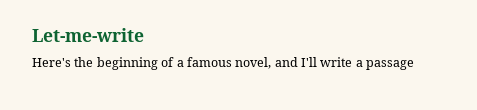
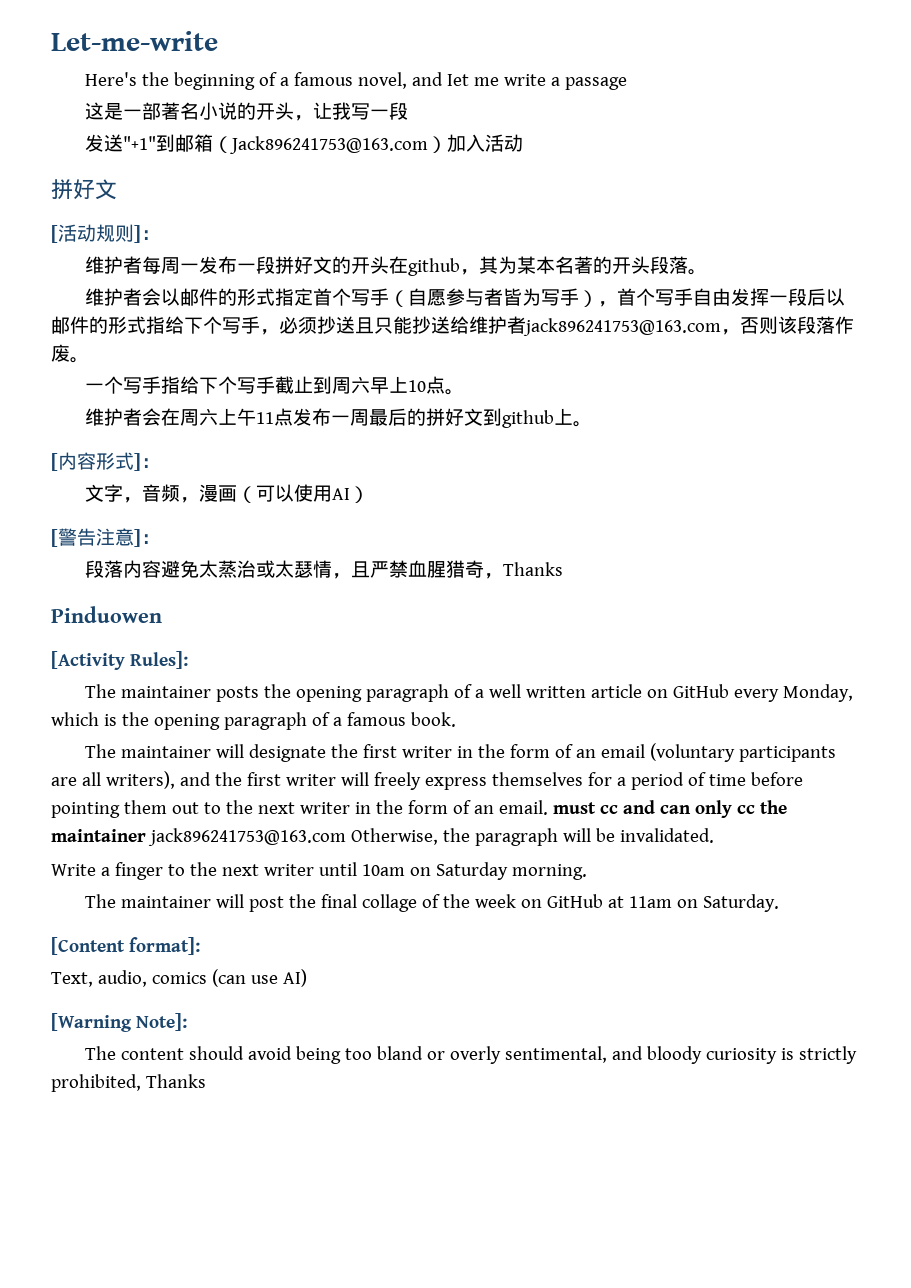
[301,57,317,67] I'll -> [447,74,500,86] Iet me
(415, 65) none -> [85,102,409,121] [85,134,524,154] [51,179,117,200] [51,224,160,243] [85,256,708,276] [85,288,846,307] [51,316,854,336] [51,344,89,363] [85,376,465,395] [85,408,593,428] [51,452,160,471] [85,484,370,503] [51,528,160,547] [85,560,564,579] [51,606,162,623] [51,651,188,670] [85,684,854,702] [51,712,456,730] [85,743,837,762] [51,771,803,790] [51,800,787,818] [51,828,714,846] [51,862,587,880] [85,894,780,912] [51,937,200,955] [51,969,307,987] [51,1013,187,1032] [85,1046,858,1064] [51,1074,206,1092] // 这是一部著名小说的开头，让我写一段 // 发送"+1"到邮箱（Jack896241753@163.com）加入活动 // 拼好文 // [活动规则]： // 维护者每周一发布一段拼好文的开头在github，其为某本名著的开头段落。 // 维护者会以邮件的形式指定首个写手（自愿参与者皆为写手），首个写手自由发挥一段后以邮件的形式指给下个写手，必须抄送且只能抄送给维护者jack896241753@163.com，否则该段落作废。 // 一个写手指给下个写手截止到周六早上10点。 // 维护者会在周六上午11点发布一周最后的拼好文到github上。 // [内容形式]： // 文字，音频，漫画（可以使用AI） // [警告注意]： // 段落内容避免太蒸治或太瑟情，且严禁血腥猎奇，Thanks // Pinduowen // [Activity Rules]: // The maintainer posts the opening paragraph of a well written article on GitHub every Monday, which is the opening paragraph of a famous book. // The maintainer will designate the first writer in the form of an email (voluntary participants are all writers), and the first writer will freely express themselves for a period of time before pointing them out to the next writer in the form of an email. must cc and can only cc the maintainer jack896241753@163.com Otherwise, the paragraph will be invalidated. // Write a finger to the next writer until 10am on Saturday morning. // The maintainer will post the final collage of the week on GitHub at 11am on Saturday. // [Content format]: // Text, audio, comics (can use AI) // [Warning Note]: // The content should avoid being too bland or overly sentimental, and bloody curiosity is strictly prohibited, Thanks

